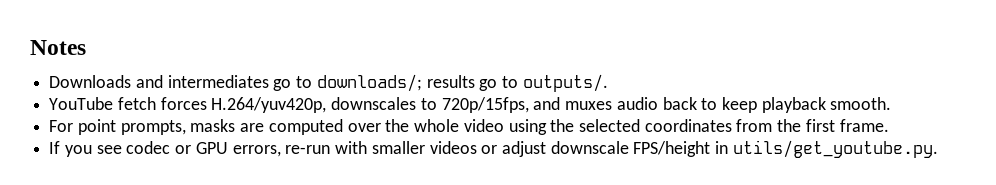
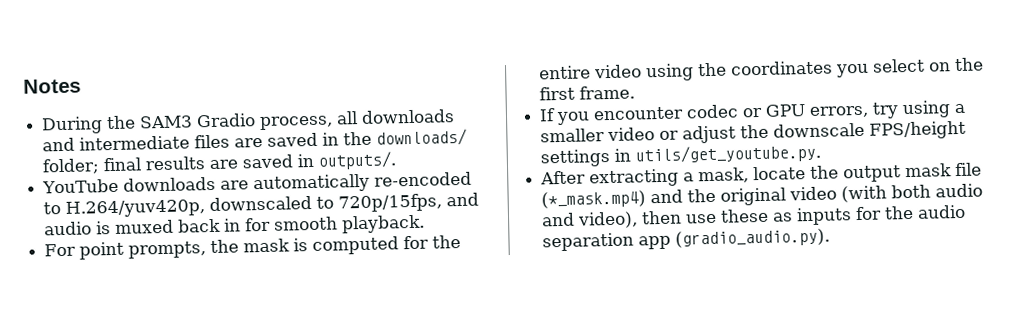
[49,74,608,92] [49,97,892,113] [49,119,773,135] Downloads and intermediates go to downloads/; results go to outputs/. // YouTube fetch forces H.264/yuv420p, downscales to 720p/15fps, and muxes audio back to keep playback smooth. // For point prompts, masks are computed over the whole video using the selected coordinates from -> [41,109,456,135] [42,128,468,152] [42,151,398,175] [42,171,473,194] [43,192,480,218] [44,214,426,236] [44,234,462,260] [538,58,952,82] During the SAM3 Gradio process, all downloads and intermediate files are saved in the downloads/ folder; final results are saved in outputs/. // YouTube downloads are automatically re-encoded to H.264/yuv420p, downscaled to 720p/15fps, and audio is muxed back in for smooth playback. // For point prompts, the mask is computed for the entire video using the coordinates you select on
[96,145,122,154] see -> [593,106,685,121] encounter
[285,141,477,154] re-run with smaller videos -> [872,100,967,119] [540,127,656,143] try using a smaller video
(546, 149) none -> [740,124,770,139] the
(711, 149) none -> [540,148,612,168] settings
(938, 149) none -> [540,162,983,188] [541,183,984,209] [541,204,967,229] [542,228,831,252] // After extracting a mask, locate the output mask file (*_mask.mp4) and the original video (with both audio and video), then use these as inputs for the audio separation app (gradio_audio.py).

